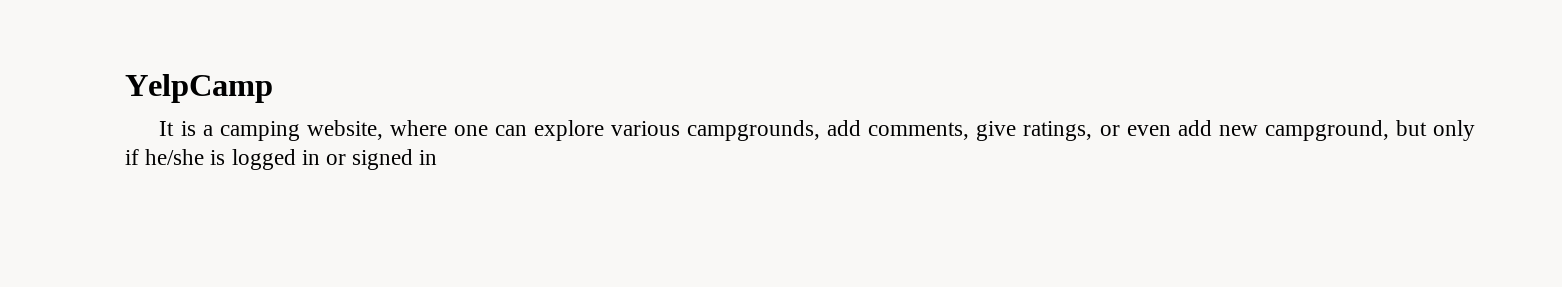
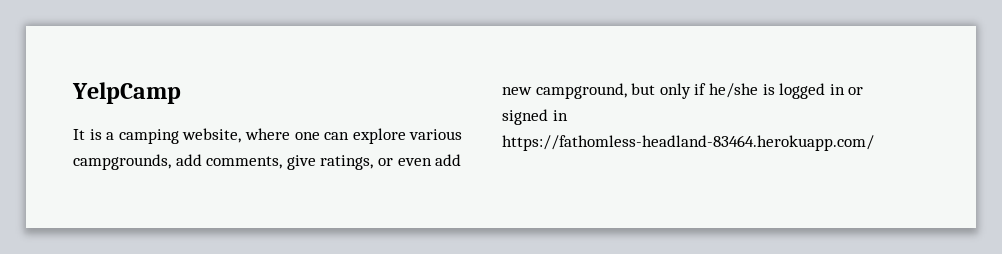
(438, 157) none -> [502,135,874,151] https://fathomless-headland-83464.herokuapp.com/

